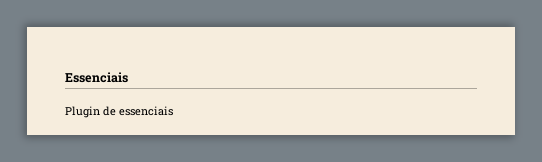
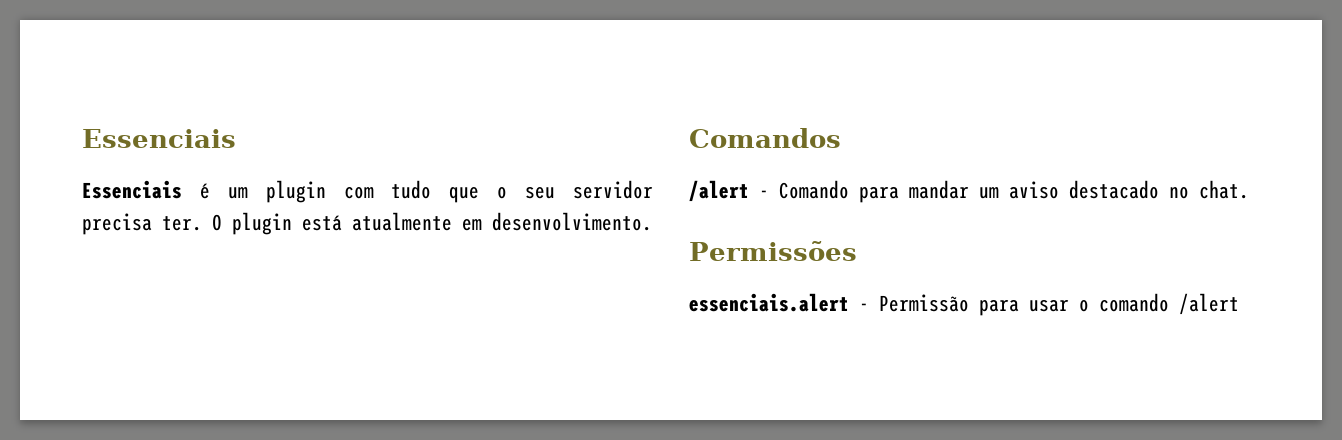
[65,106,173,118] Plugin de essenciais -> [82,180,654,203] [82,212,652,235] [689,128,841,148] [689,180,1249,203] [689,241,857,261] [689,293,1239,316] Essenciais é um plugin com tudo que o seu servidor precisa ter. O plugin está atualmente em desenvolvimento. // Comandos // /alert - Comando para mandar um aviso destacado no chat. // Permissões // essenciais.alert - Permissão para usar o comando /alert

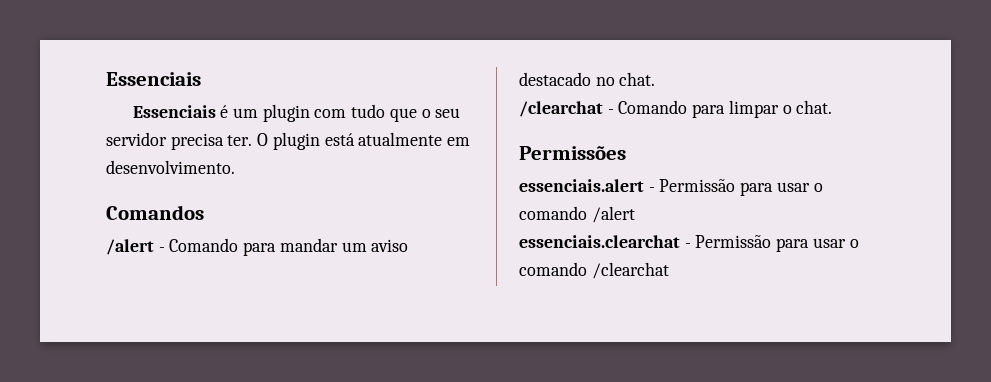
(1249, 189) none -> [519,100,833,118] // /clearchat - Comando para limpar o chat.
(1239, 304) none -> [519,235,859,252] [519,262,669,279] // essenciais.clearchat - Permissão para usar o comando /clearchat

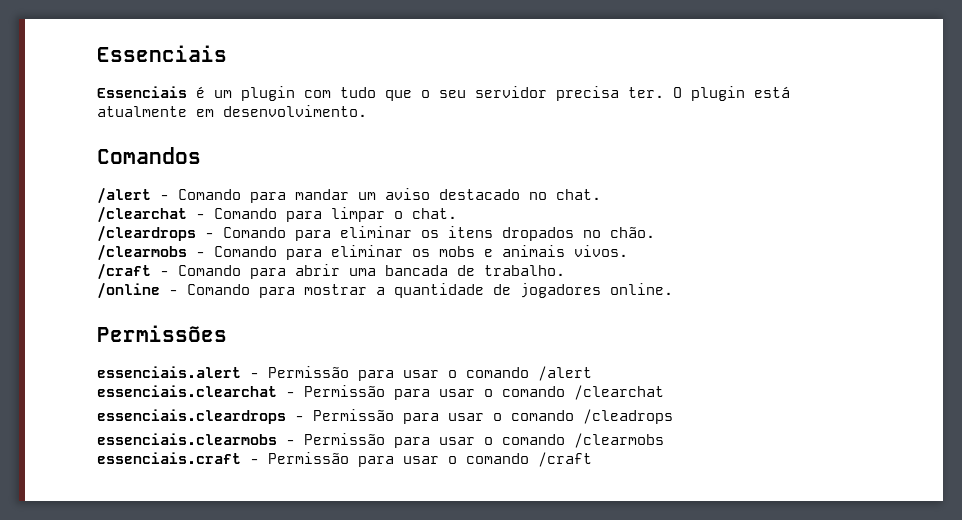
(833, 107) none -> [97,225,655,242] [97,244,628,261] [97,263,565,280] [97,282,673,299] // /cleardrops - Comando para eliminar os itens dropados no chão. // /clearmobs - Comando para eliminar os mobs e animais vivos. // /craft - Comando para abrir uma bancada de trabalho. // /online - Comando para mostrar a quantidade de jogadores online.
(669, 270) none -> [97,409,673,424] [97,433,664,448] [97,452,592,467] // essenciais.cleardrops - Permissão para usar o comando /cleadrops // essenciais.clearmobs - Permissão para usar o comando /clearmobs // essenciais.craft - Permissão para usar o comando /craft

